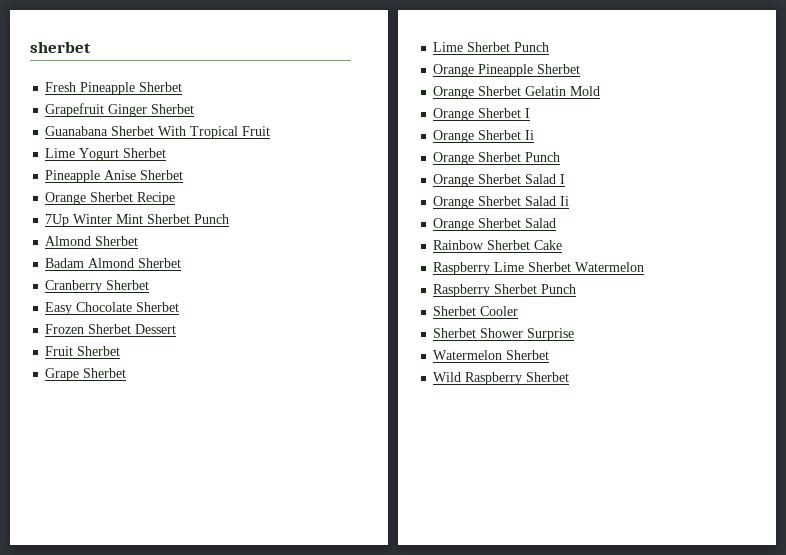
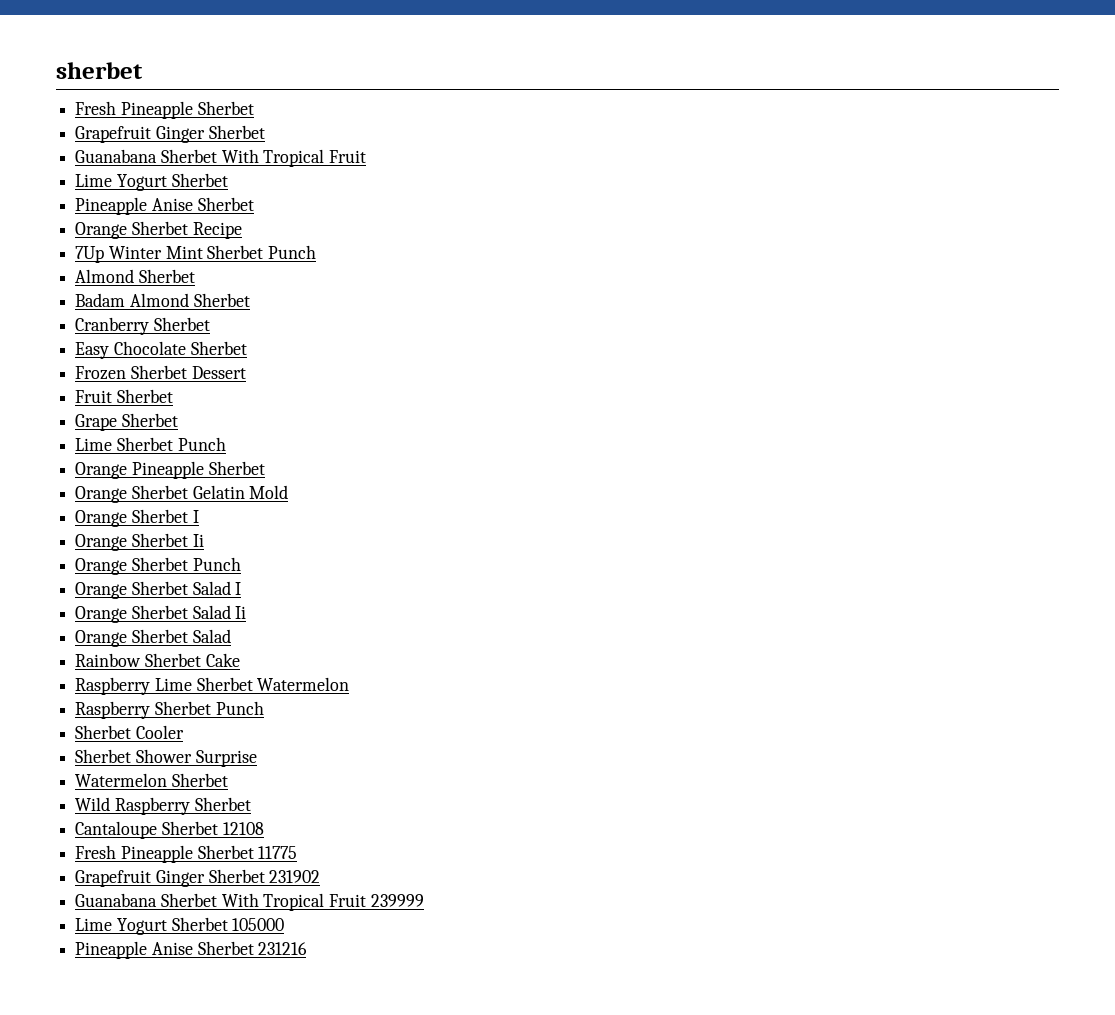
(570, 377) none -> [75,821,264,839] [75,845,298,863] [75,869,321,887] [75,893,424,911] [75,917,285,935] [75,941,308,959] // Cantaloupe Sherbet 12108 // Fresh Pineapple Sherbet 11775 // Grapefruit Ginger Sherbet 231902 // Guanabana Sherbet With Tropical Fruit 239999 // Lime Yogurt Sherbet 105000 // Pineapple Anise Sherbet 231216

